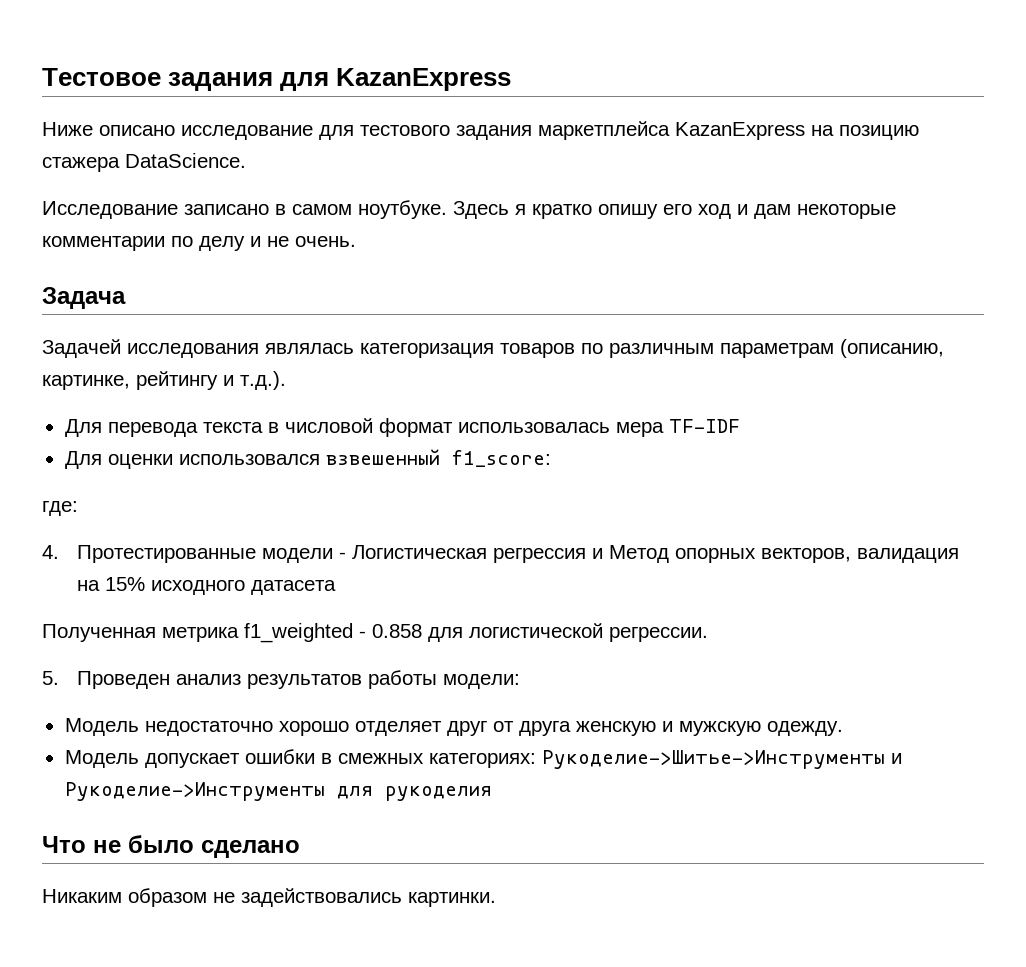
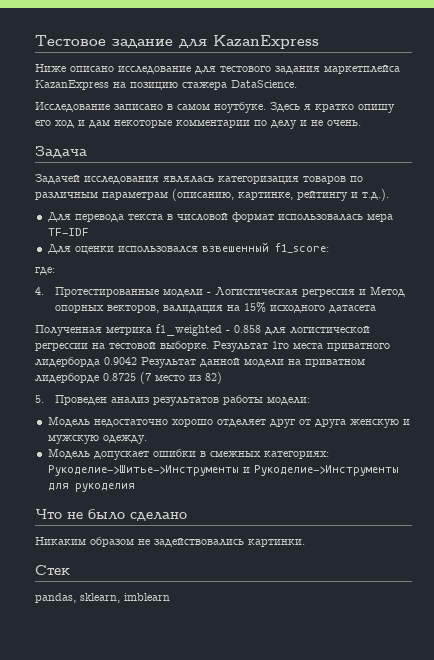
[168,72,274,91] задания -> [112,39,173,48] задание
[609,627,708,642] регрессии. -> [35,341,390,352] [35,357,365,368] [35,372,222,384] регрессии на тестовой выборке. Результат 1го места приватного лидерборда 0.9042 Результат данной модели на приватном лидерборде 0.8725 (7 место из 82)
(496, 899) none -> [35,565,70,575] [35,593,170,603] // Стек // pandas, sklearn, imblearn

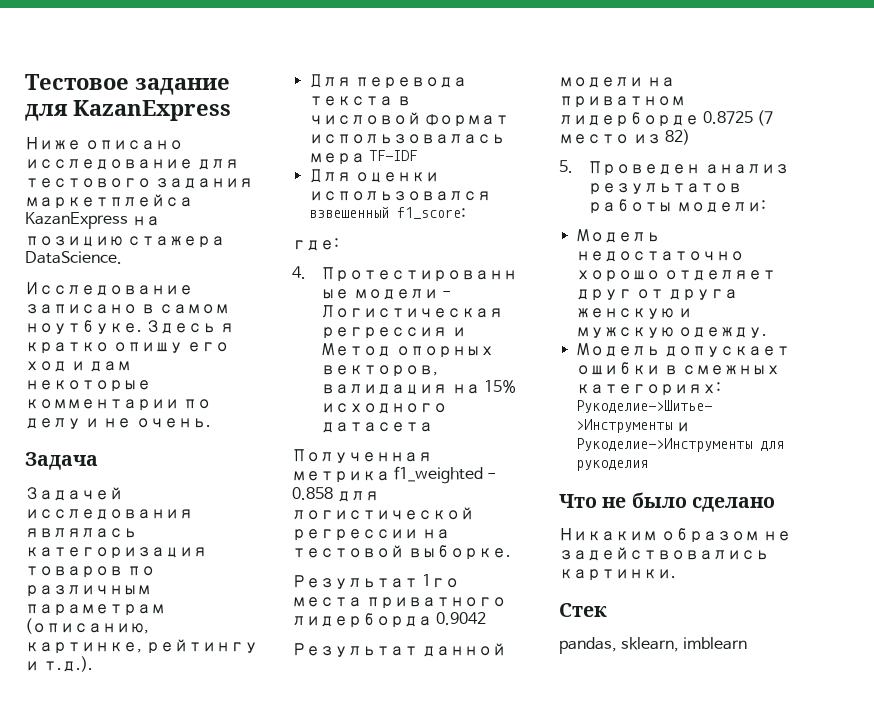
(209, 346) none -> (512, 552) //
(137, 361) none -> (487, 618) //

